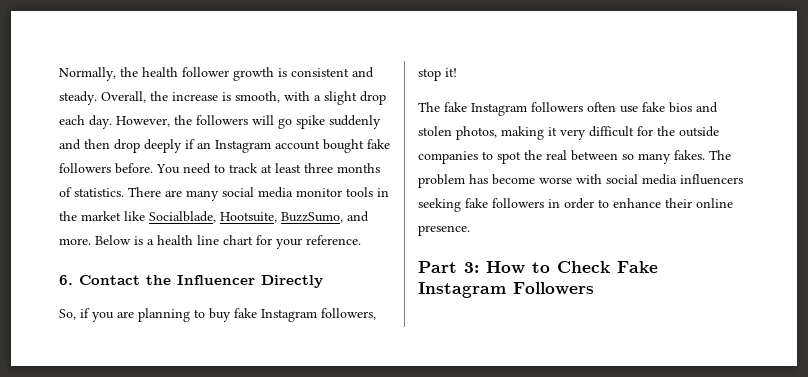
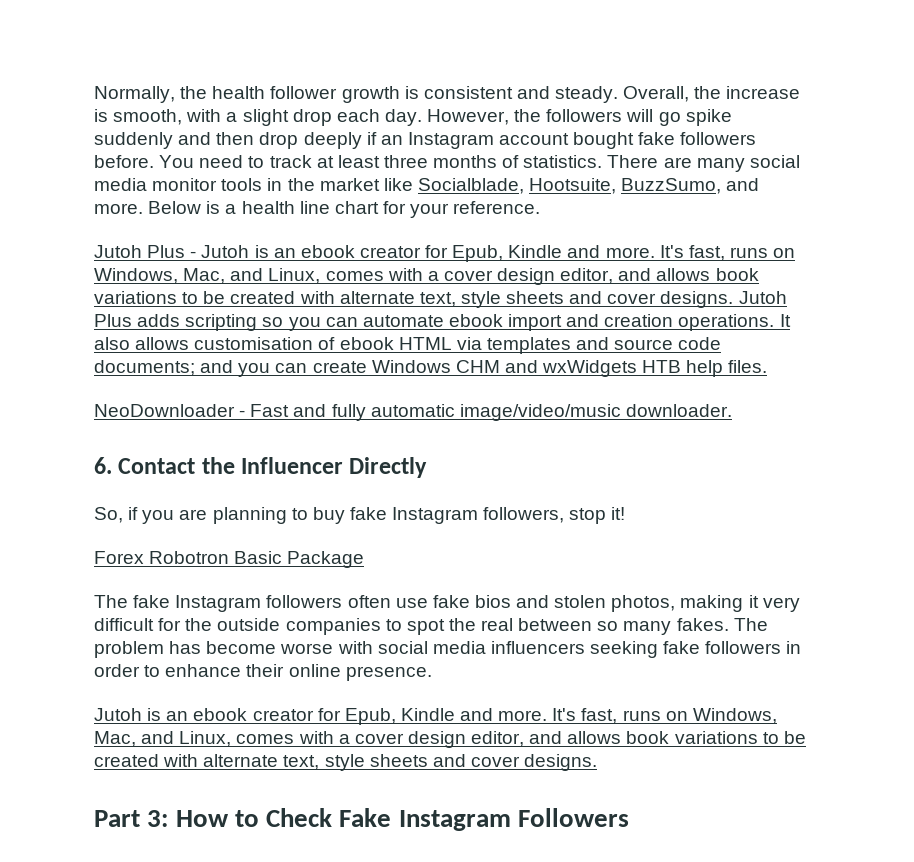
(361, 240) none -> [94,245,796,262] [94,268,759,285] [94,291,787,308] [94,314,791,331] [94,337,722,354] [94,360,768,377] [94,404,732,421] // Jutoh Plus - Jutoh is an ebook creator for Epub, Kindle and more. It's fast, runs on Windows, Mac, and Linux, comes with a cover design editor, and allows book variations to be created with alternate text, style sheets and cover designs. Jutoh Plus adds scripting so you can automate ebook import and creation operations. It also allows customisation of ebook HTML via templates and source code documents; and you can create Windows CHM and wxWidgets HTB help files. // NeoDownloader - Fast and fully automatic image/video/music downloader.
(457, 72) none -> [94,551,365,568] // Forex Robotron Basic Package
(470, 230) none -> [94,708,777,725] [94,731,806,748] [94,754,598,771] // Jutoh is an ebook creator for Epub, Kindle and more. It's fast, runs on Windows, Mac, and Linux, comes with a cover design editor, and allows book variations to be created with alternate text, style sheets and cover designs.

